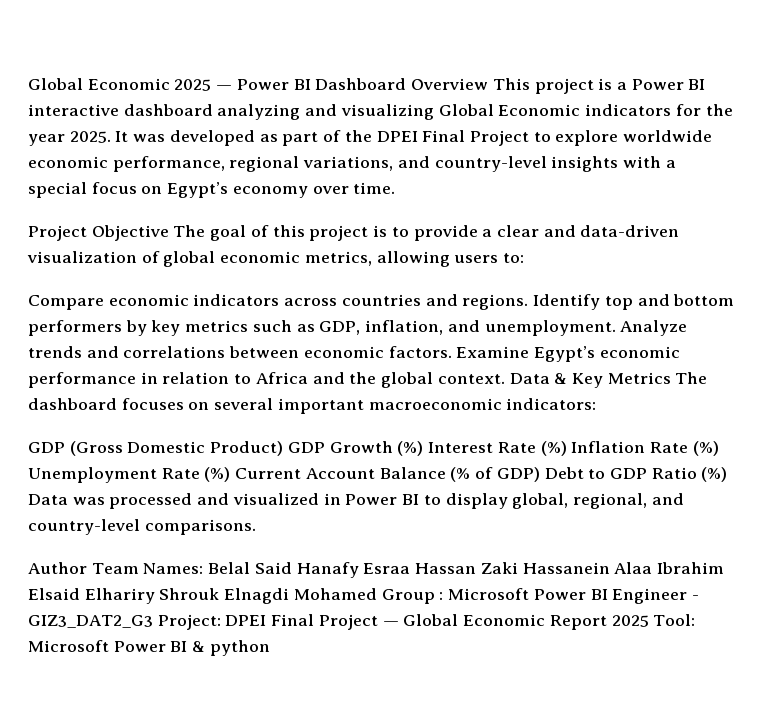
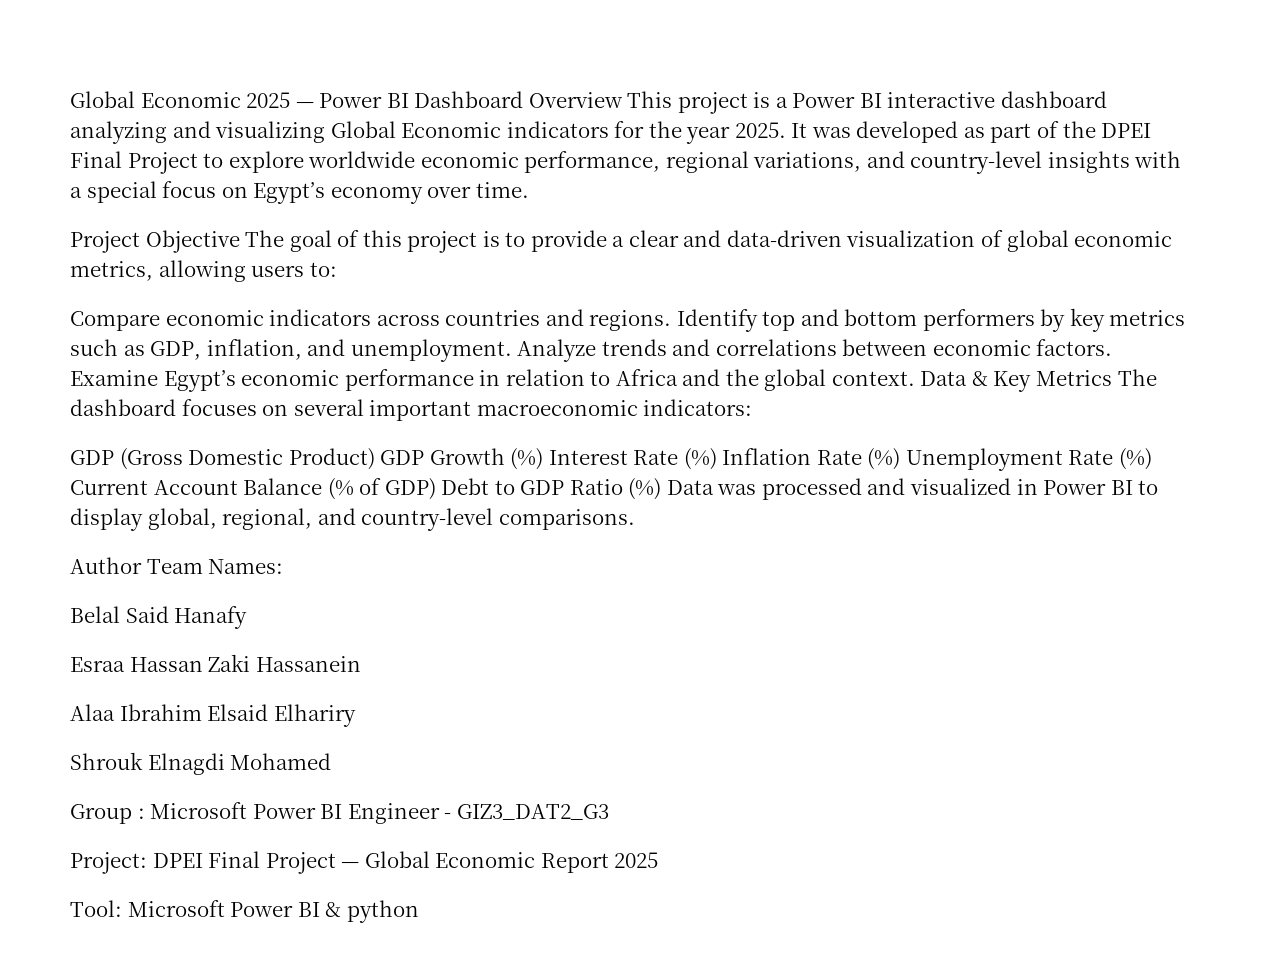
(204, 568) none -> (284, 566) //
(359, 570) none -> (248, 617) //
(610, 568) none -> (361, 664) //
(155, 596) none -> (356, 715) //
(377, 594) none -> (332, 761) //
(153, 621) none -> (609, 812) //
(649, 621) none -> (659, 860) //

